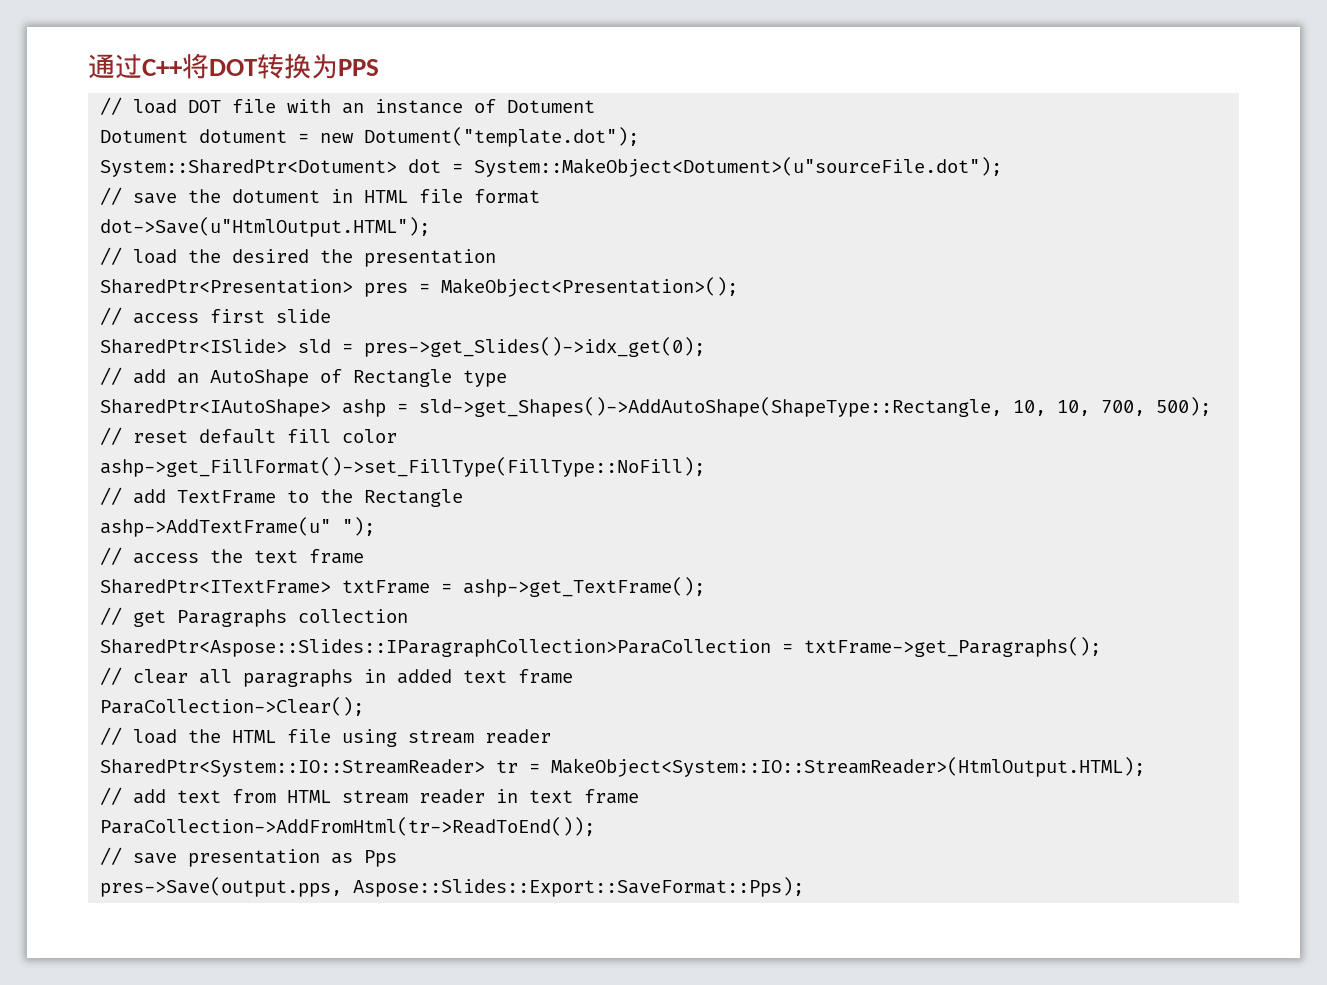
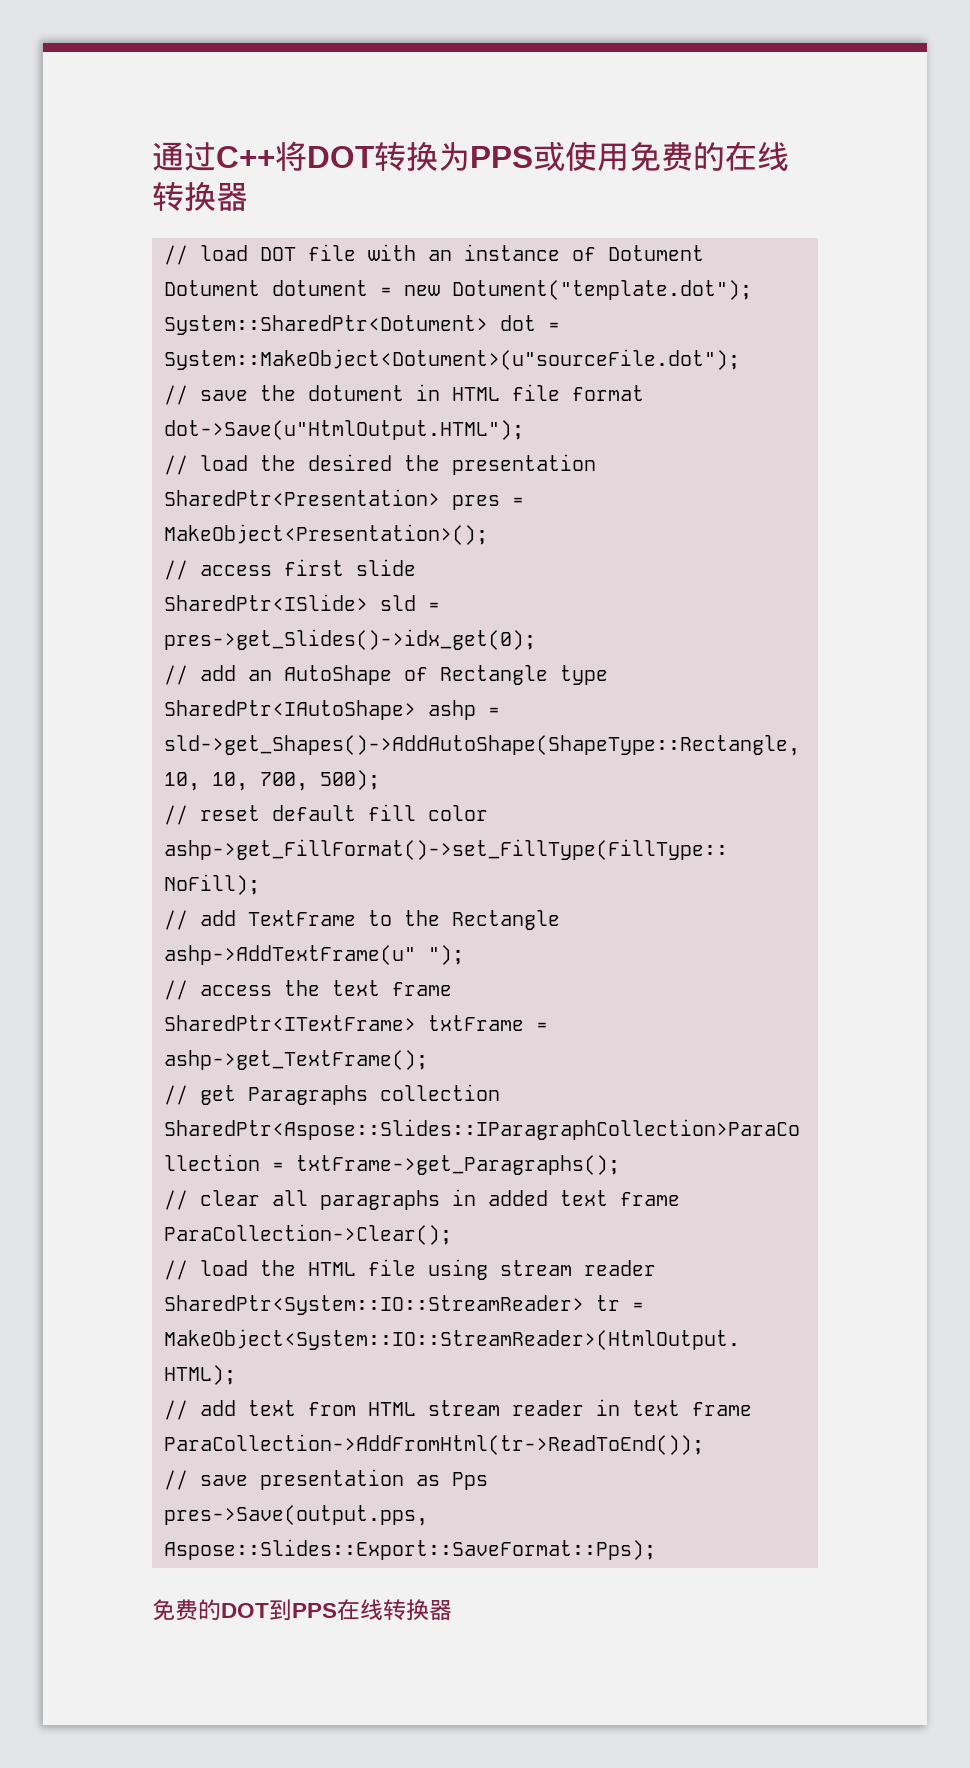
(379, 67) none -> [533,142,789,171] [152,182,248,211] 或使用免费的在线转换器
(804, 887) none -> [152,1599,452,1621] // 免费的DOT到PPS在线转换器

